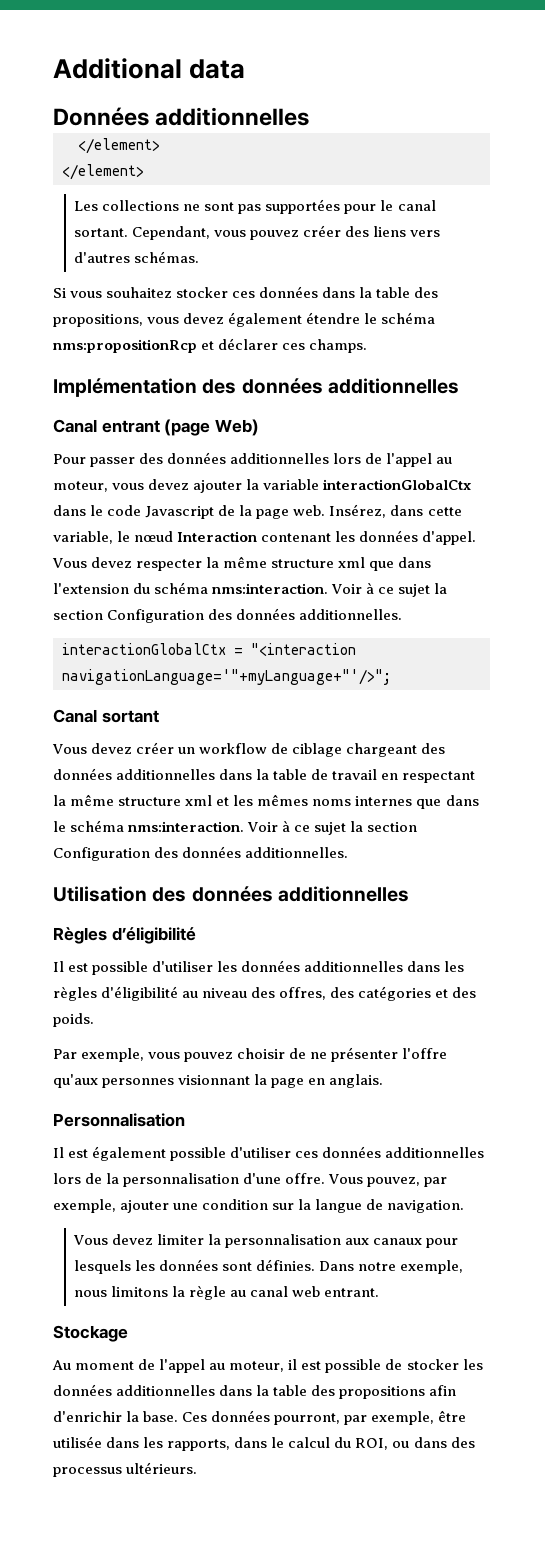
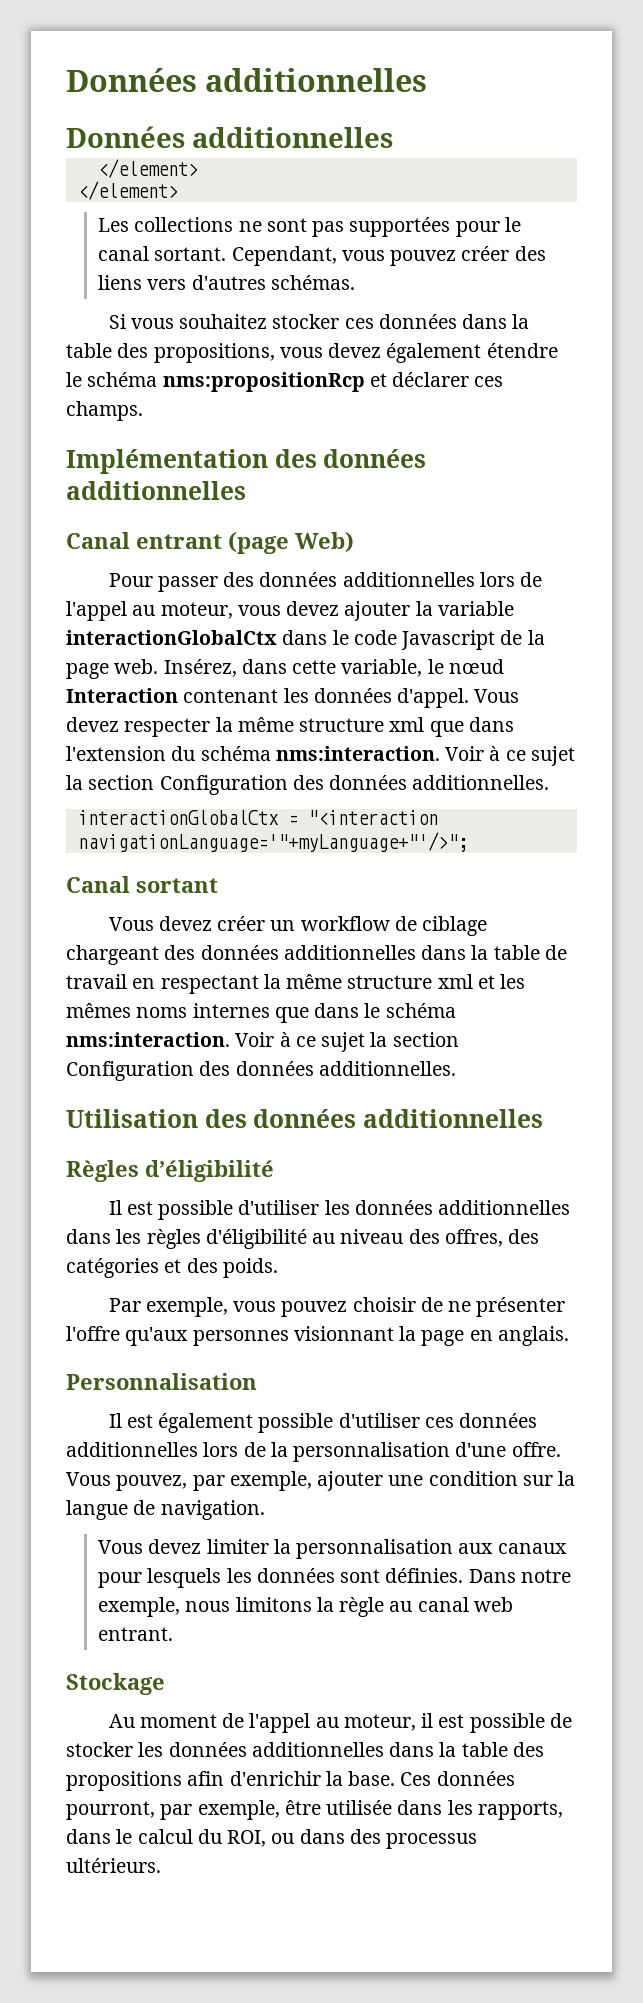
[53,58,246,79] Additional data -> [66,68,428,92] Données additionnelles

